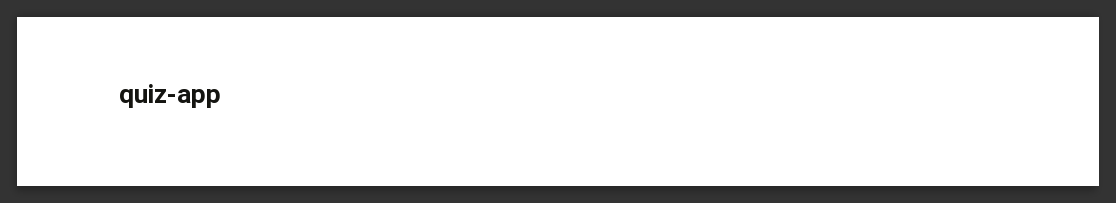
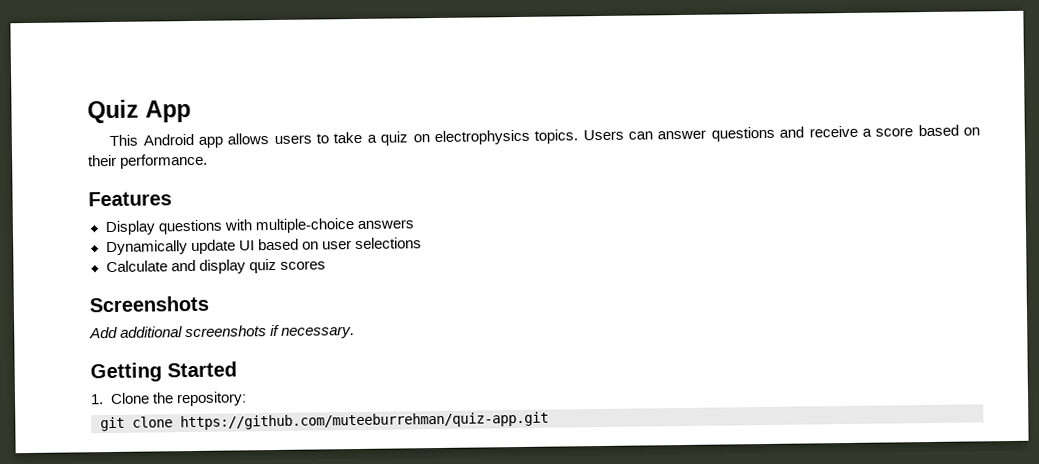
[119,84,221,108] quiz-app -> [87,99,191,124] [109,124,980,148] [88,153,209,169] [88,191,172,207] [104,218,414,236] [105,237,422,256] [105,258,326,274] [89,295,209,313] [89,324,356,339] [90,361,237,383] [90,391,247,407] [100,411,549,432] Quiz App // This Android app allows users to take a quiz on electrophysics topics. Users can answer questions and receive a score based on their performance. // Features // Display questions with multiple-choice answers // Dynamically update UI based on user selections // Calculate and display quiz scores // Screenshots // Add additional screenshots if necessary. // Getting Started // 1. Clone the repository: // git clone https://github.com/muteeburrehman/quiz-app.git

